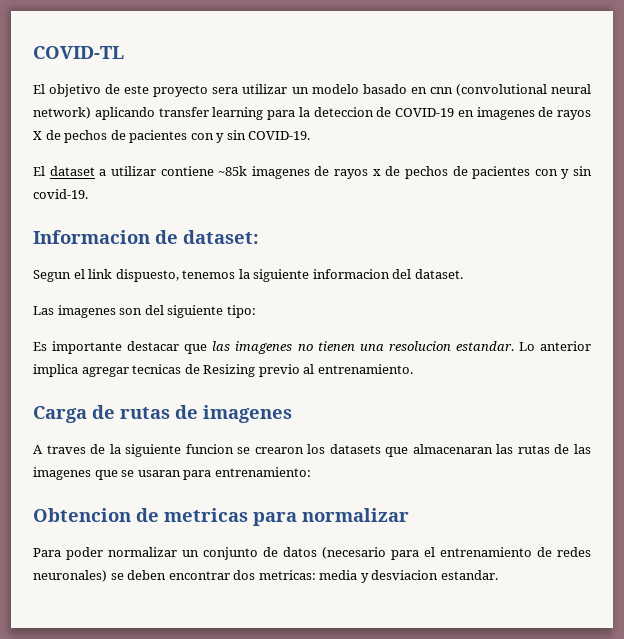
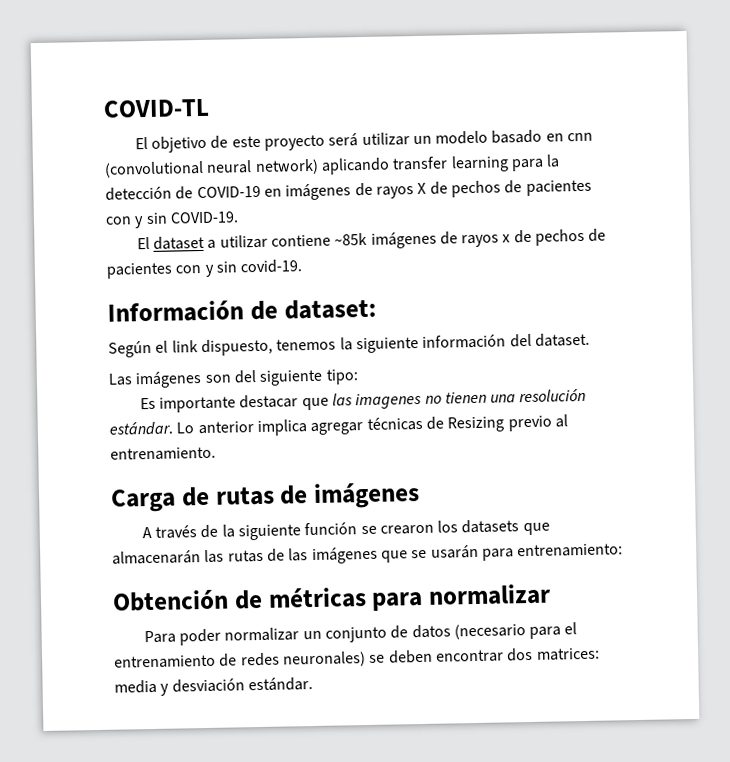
[212,87,239,94] sera -> [328,133,359,147] será
[313,107,374,117] deteccion -> [105,186,172,201] detección
[476,107,535,120] imagenes -> [285,183,352,201] imágenes
[251,166,310,179] imagenes -> [370,231,437,249] imágenes
[33,230,150,244] Informacion -> [107,300,244,323] Información
[33,270,71,282] Segun -> [108,340,152,358] Según
[312,269,390,279] informacion -> [422,334,507,349] información
[57,305,116,318] imagenes -> [135,371,203,389] imágenes
[388,341,514,351] resolucion estandar. -> [519,388,587,403] [109,421,173,436] resolución estándar.
[132,364,182,374] tecnicas -> [366,416,423,431] técnicas
[203,405,292,423] imagenes -> [313,482,420,509] imágenes
[46,445,86,454] traves -> [154,525,197,539] través
[185,444,234,454] funcion -> [304,522,358,536] función
[412,444,493,454] almacenaran -> [112,550,201,565] almacenarán
[33,467,91,480] imagenes -> [311,546,378,565] imágenes
[137,470,181,477] usaran -> [430,544,479,559] usarán
[33,508,248,522] Obtencion de metricas -> [112,587,367,612] Obtención de métricas
[258,570,316,580] metricas: -> [535,647,600,661] matrices:
[371,570,498,580] desviacion estandar. -> [171,677,313,693] desviación estándar.

